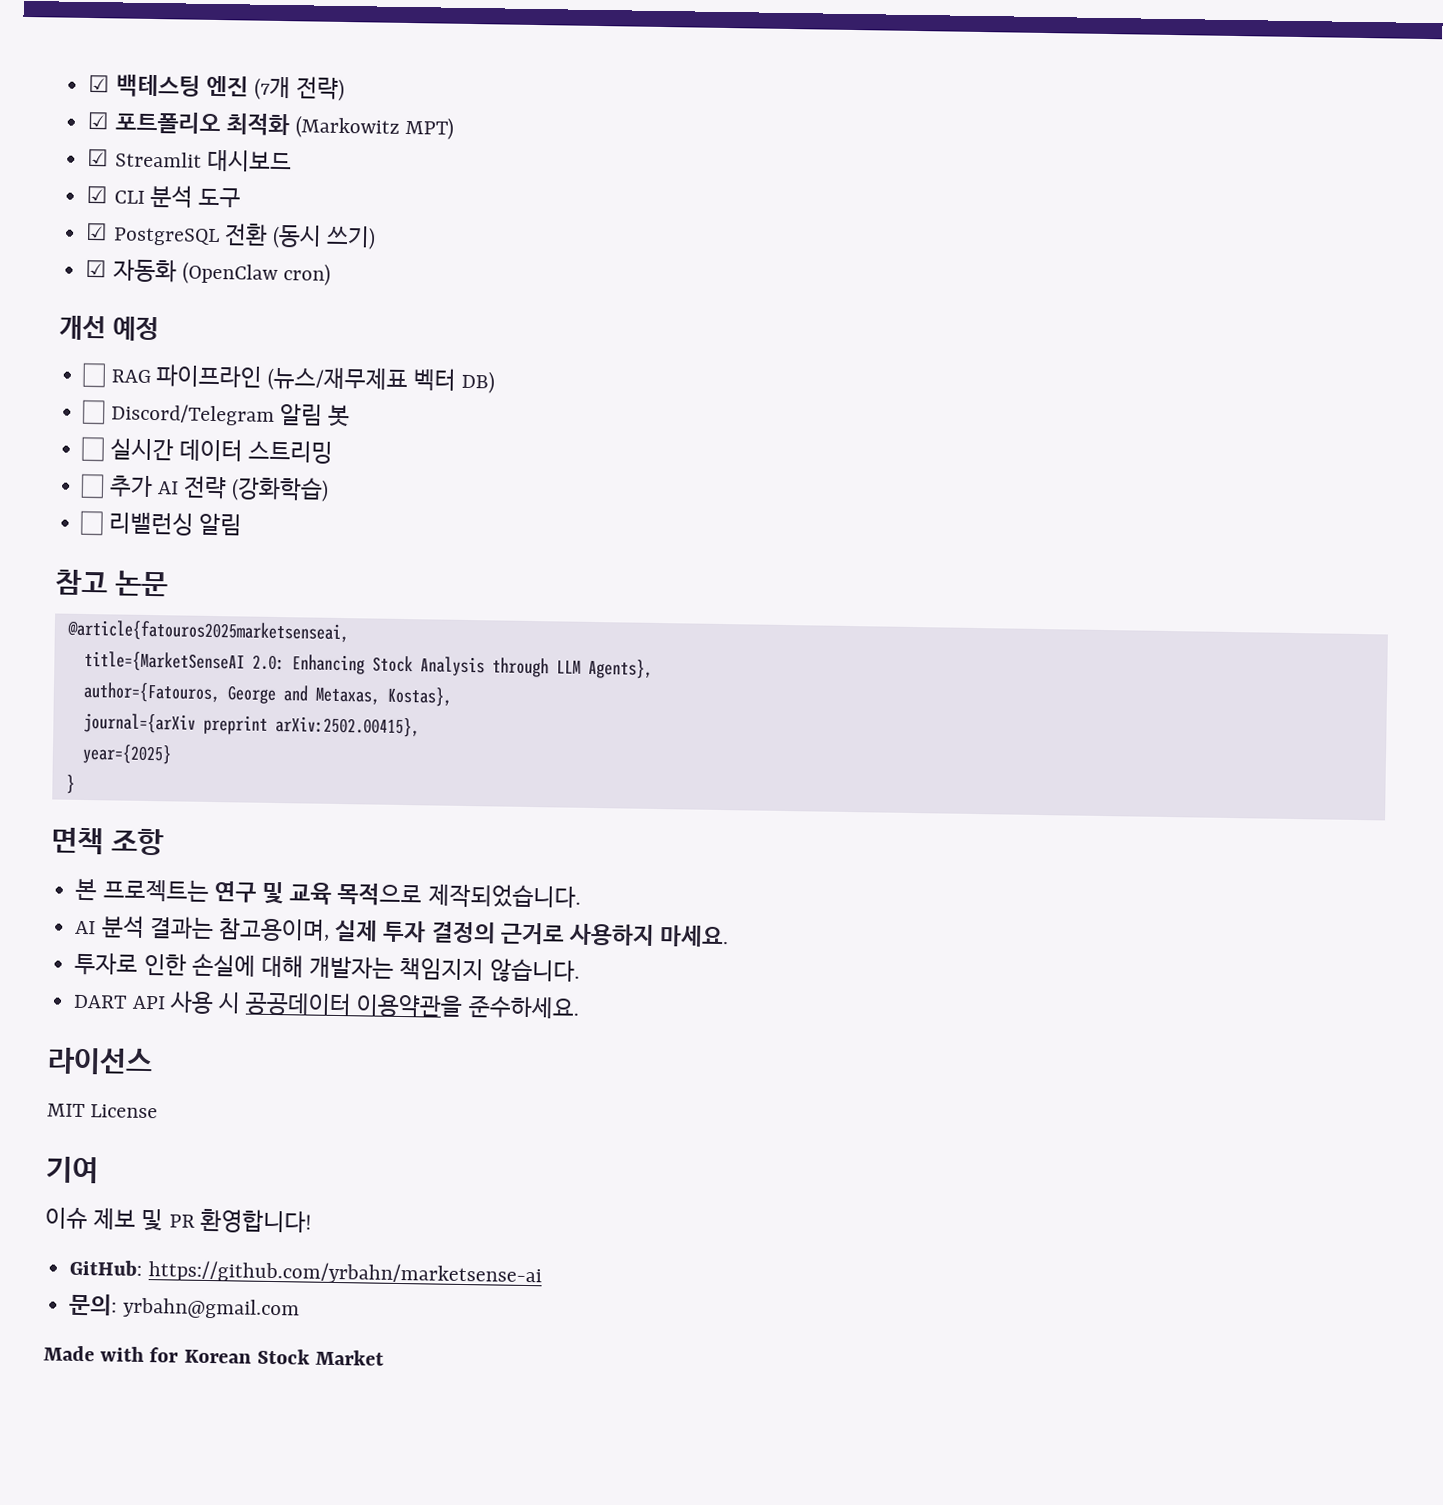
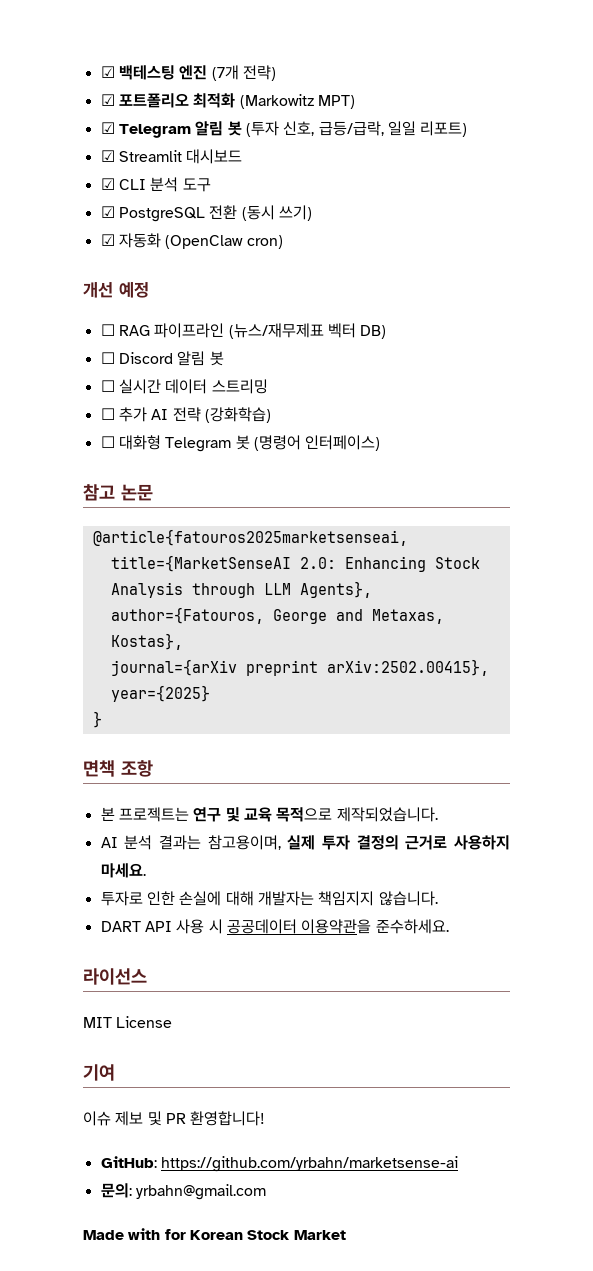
(455, 128) none -> [100,121,468,138] // ☑ Telegram 알림 봇 (투자 신호, 급등/급락, 일일 리포트)
[110,403,275,426] Discord/Telegram -> [118,352,173,364] Discord
[108,511,242,536] 리밸런싱 알림 -> [118,435,381,452] 대화형 Telegram 봇 (명령어 인터페이스)

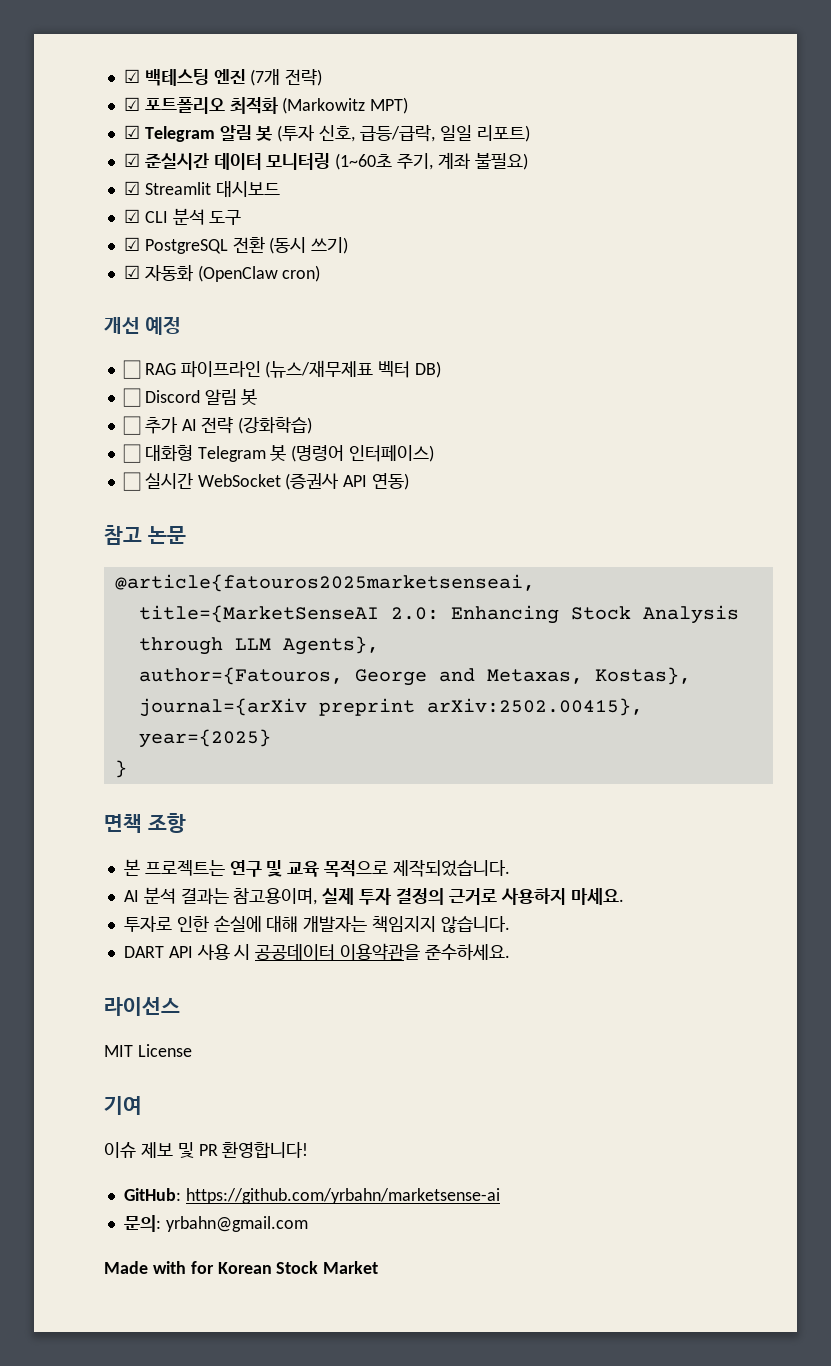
(468, 129) none -> [123,152,528,170] // ☑ 준실시간 데이터 모니터링 (1~60초 주기, 계좌 불필요)
[100,379,268,394] // ☐ 실시간 데이터 스트리밍 -> (258, 397) none
(381, 443) none -> [122,472,410,491] // ☐ 실시간 WebSocket (증권사 API 연동)

